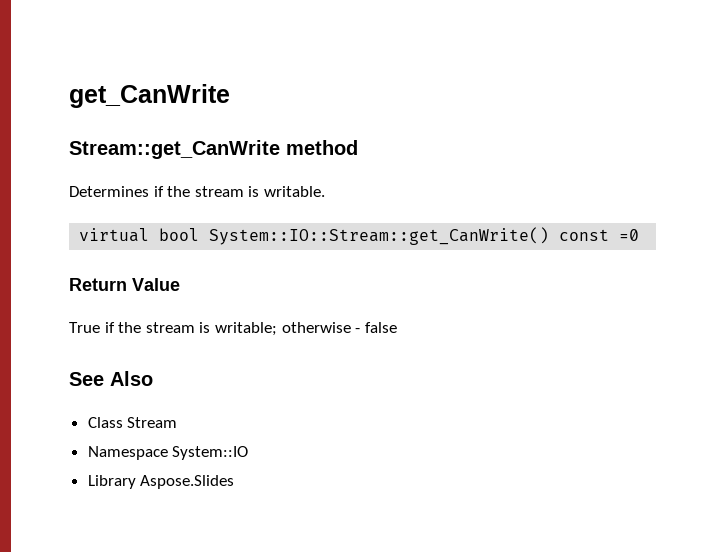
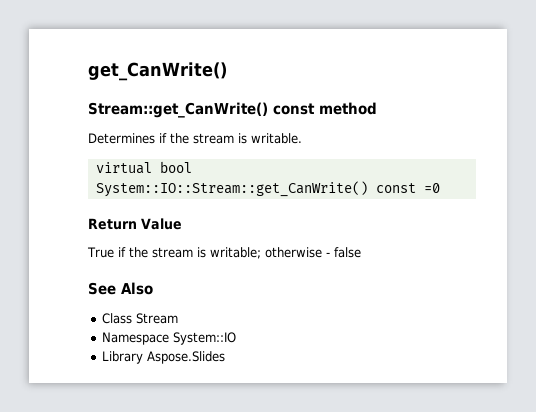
[69,84,230,108] [69,140,280,159] get_CanWrite // Stream::get_CanWrite -> [88,62,227,81] [88,102,315,118] get_CanWrite() // Stream::get_CanWrite() const

